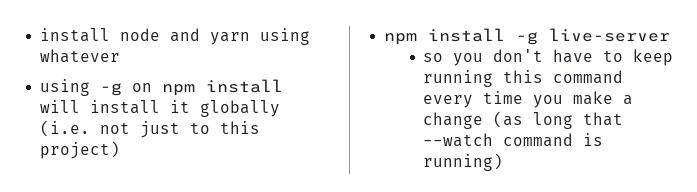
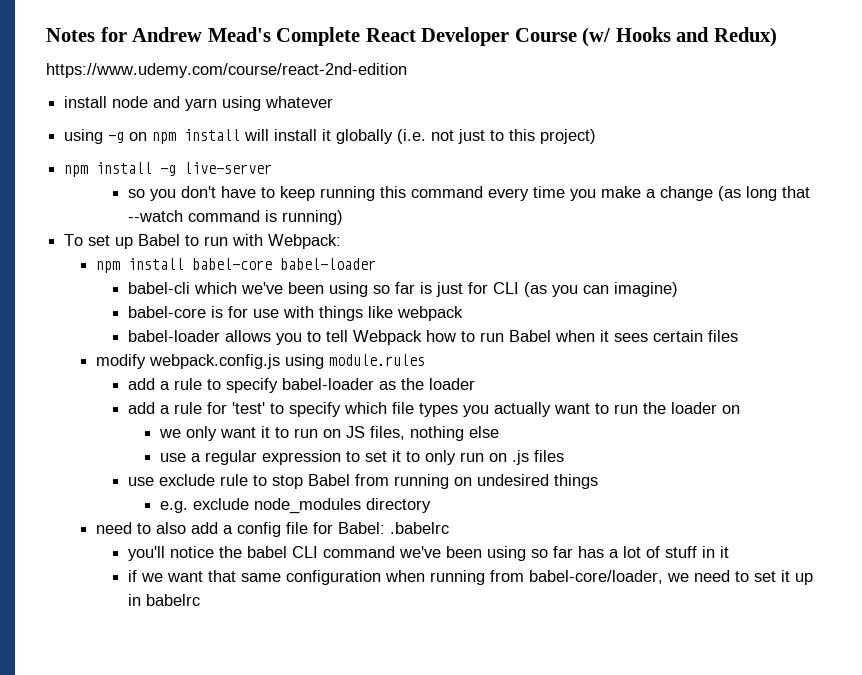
(40, 35) none -> [46,27,777,47] [46,63,407,78] Notes for Andrew Mead's Complete React Developer Course (w/ Hooks and Redux) // https://www.udemy.com/course/react-2nd-edition //
(504, 162) none -> [64,234,342,249] [95,258,376,273] [127,282,678,297] [127,306,463,321] [127,330,738,345] [95,354,425,369] [127,378,475,393] [127,402,740,417] [158,426,499,441] [159,450,564,465] [127,474,598,489] [159,498,431,514] [95,522,449,537] [127,546,729,561] [127,570,813,585] [127,594,200,606] // To set up Babel to run with Webpack: // npm install babel-core babel-loader // babel-cli which we've been using so far is just for CLI (as you can imagine) // babel-core is for use with things like webpack // babel-loader allows you to tell Webpack how to run Babel when it sees certain files // modify webpack.config.js using module.rules // add a rule to specify babel-loader as the loader // add a rule for 'test' to specify which file types you actually want to run the loader on // we only want it to run on JS files, nothing else // use a regular expression to set it to only run on .js files // use exclude rule to stop Babel from running on undesired things // e.g. exclude node_modules directory // need to also add a config file for Babel: .babelrc // you'll notice the babel CLI command we've been using so far has a lot of stuff in it // if we want that same configuration when running from babel-core/loader, we need to set it up in babelrc

